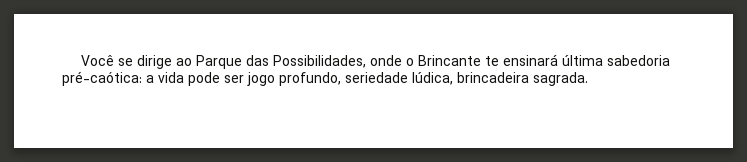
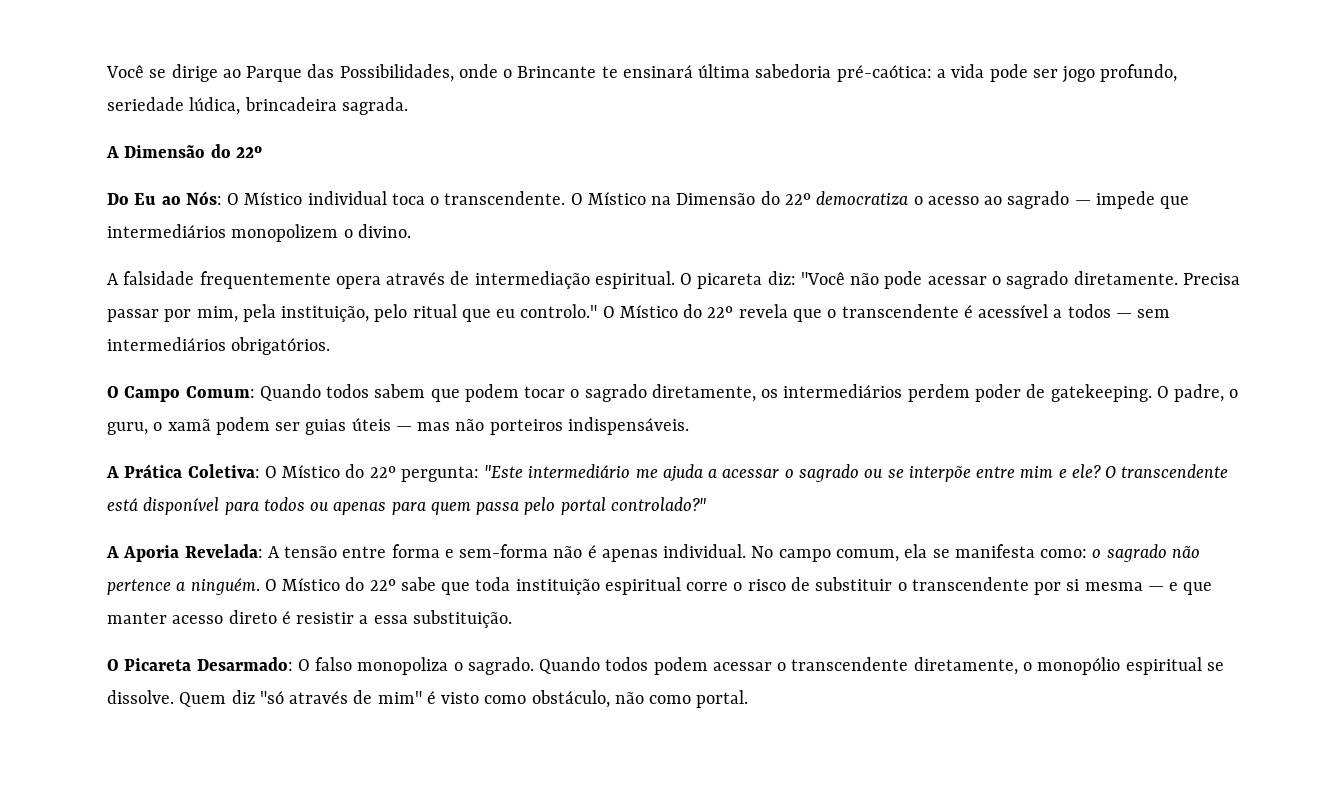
(588, 79) none -> [106,144,262,158] [107,191,1190,209] [107,224,411,242] [107,271,1240,289] [107,304,1171,322] [107,337,331,355] [107,384,1239,402] [107,417,689,435] [106,464,1229,482] [107,497,706,515] [106,544,1200,562] [107,577,1213,595] [107,610,512,628] [107,657,1224,675] [107,690,749,708] // A Dimensão do 22º // Do Eu ao Nós: O Místico individual toca o transcendente. O Místico na Dimensão do 22º democratiza o acesso ao sagrado — impede que intermediários monopolizem o divino. // A falsidade frequentemente opera através de intermediação espiritual. O picareta diz: "Você não pode acessar o sagrado diretamente. Precisa passar por mim, pela instituição, pelo ritual que eu controlo." O Místico do 22º revela que o transcendente é acessível a todos — sem intermediários obrigatórios. // O Campo Comum: Quando todos sabem que podem tocar o sagrado diretamente, os intermediários perdem poder de gatekeeping. O padre, o guru, o xamã podem ser guias úteis — mas não porteiros indispensáveis. // A Prática Coletiva: O Místico do 22º pergunta: "Este intermediário me ajuda a acessar o sagrado ou se interpõe entre mim e ele? O transcendente está disponível para todos ou apenas para quem passa pelo portal controlado?" // A Aporia Revelada: A tensão entre forma e sem-forma não é apenas individual. No campo comum, ela se manifesta como: o sagrado não pertence a ninguém. O Místico do 22º sabe que toda instituição espiritual corre o risco de substituir o transcendente por si mesma — e que manter acesso direto é resistir a essa substituição. // O Picareta Desarmado: O falso monopoliza o sagrado. Quando todos podem acessar o transcendente diretamente, o monopólio espiritual se dissolve. Quem diz "só através de mim" é visto como obstáculo, não como portal.

